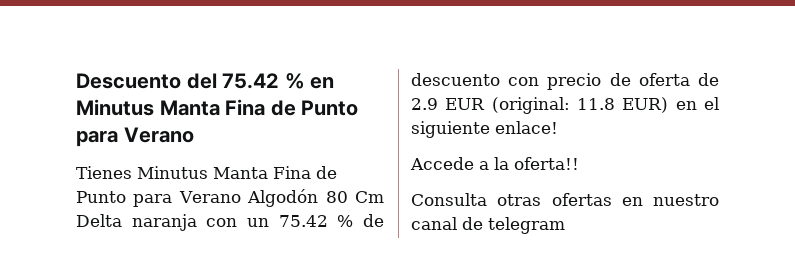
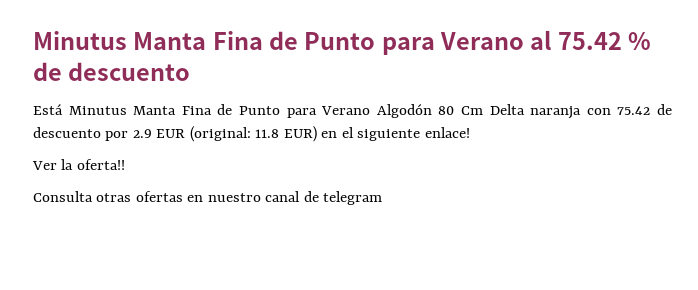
[76,73,335,89] [76,99,359,116] [76,127,194,147] [76,166,132,179] Descuento del 75.42 % en Minutus Manta Fina de Punto para Verano // Tienes -> [33,30,652,55] [33,62,191,81] [33,104,63,115] Minutus Manta Fina de Punto para Verano al 75.42 % de descuento // Está
[247,214,384,227] [411,73,719,90] un 75.42 % de descuento con precio de oferta de -> [617,104,673,115] [33,127,129,141] 75.42 de descuento por
[410,157,489,170] Accede a -> [32,161,57,170] Ver

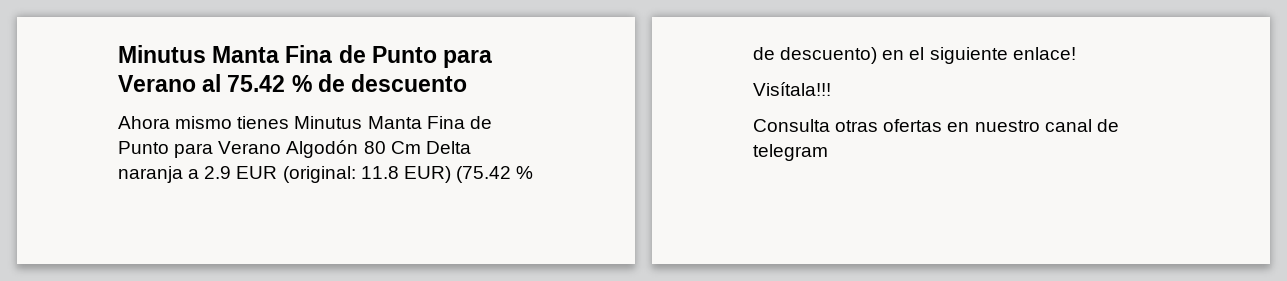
[33,104,63,115] Está -> [118,116,290,129] Ahora mismo tienes
[586,104,673,115] [33,127,129,141] con 75.42 de descuento por -> [188,169,200,179] a
(317, 134) none -> [455,166,534,183] [753,47,878,64] (75.42 % de descuento)
[32,159,125,170] Ver la oferta!! -> [753,82,831,96] Visítala!!!

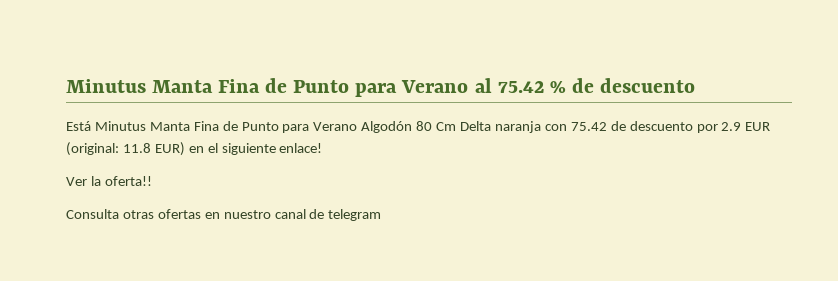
[118,116,290,129] Ahora mismo tienes -> [66,121,91,131] Está
[188,169,200,179] a -> [544,121,718,133] con 75.42 de descuento por
[455,166,534,183] [753,47,878,64] (75.42 % de descuento) -> (185, 149) none
[753,82,831,96] Visítala!!! -> [66,176,152,186] Ver la oferta!!

